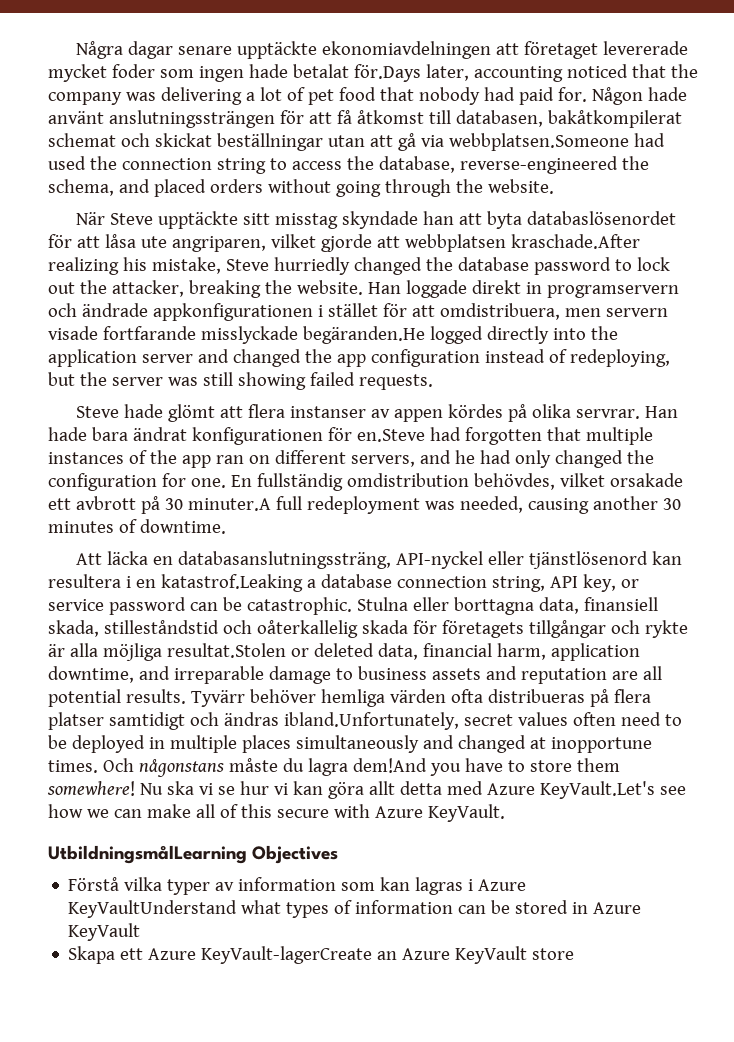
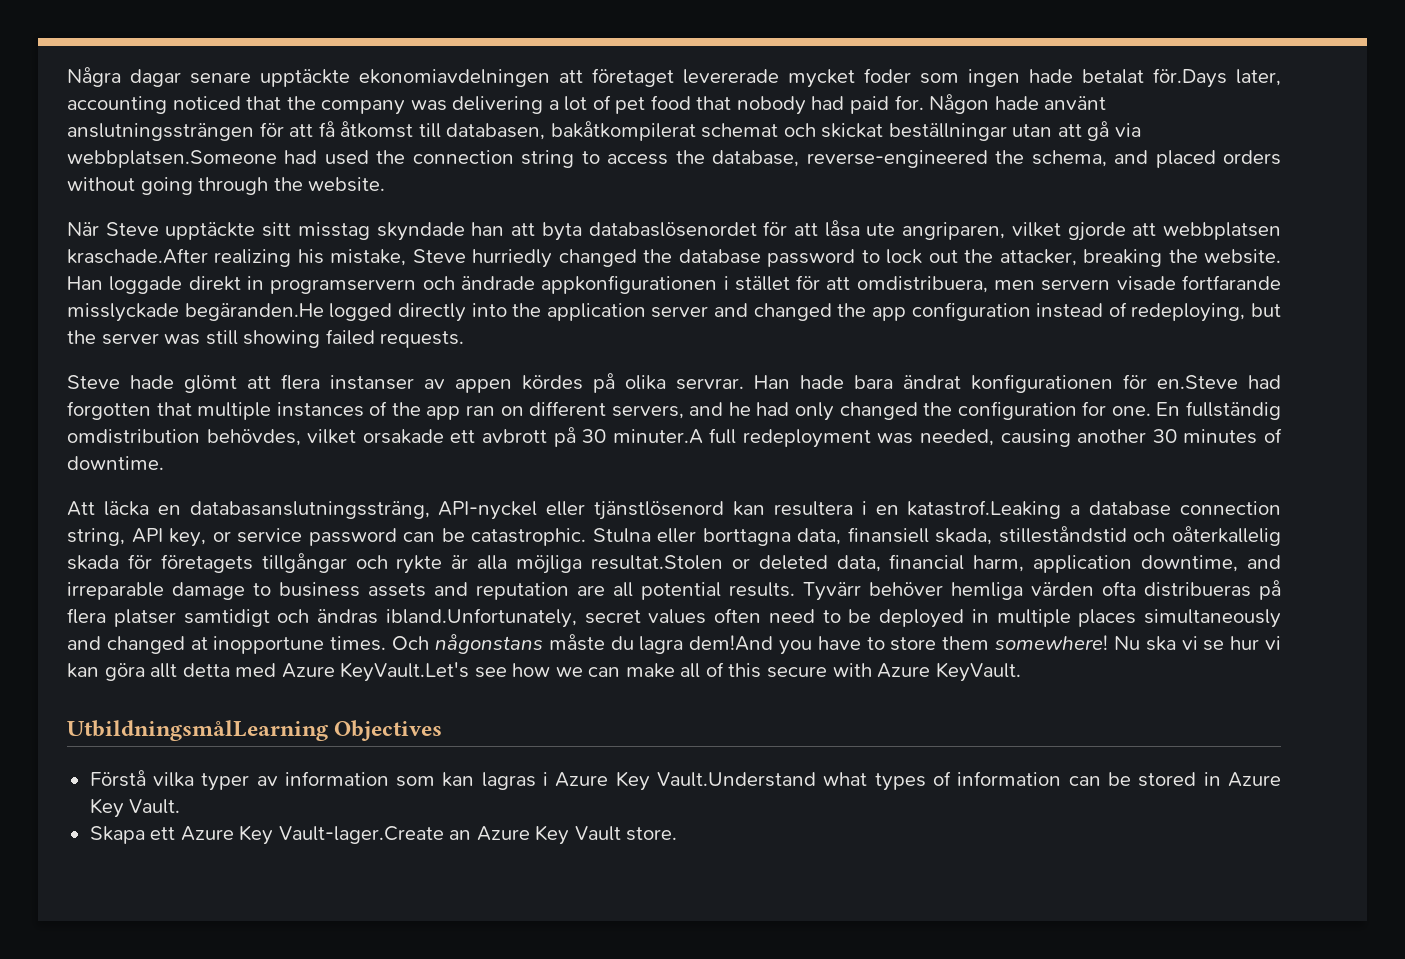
[68,900,238,918] KeyVaultUnderstand -> [615,771,817,791] Key Vault.Understand
[68,923,141,941] KeyVault -> [89,798,181,818] Key Vault.
[201,946,575,964] KeyVault-lagerCreate an Azure KeyVault store -> [239,825,678,845] Key Vault-lager.Create an Azure Key Vault store.

